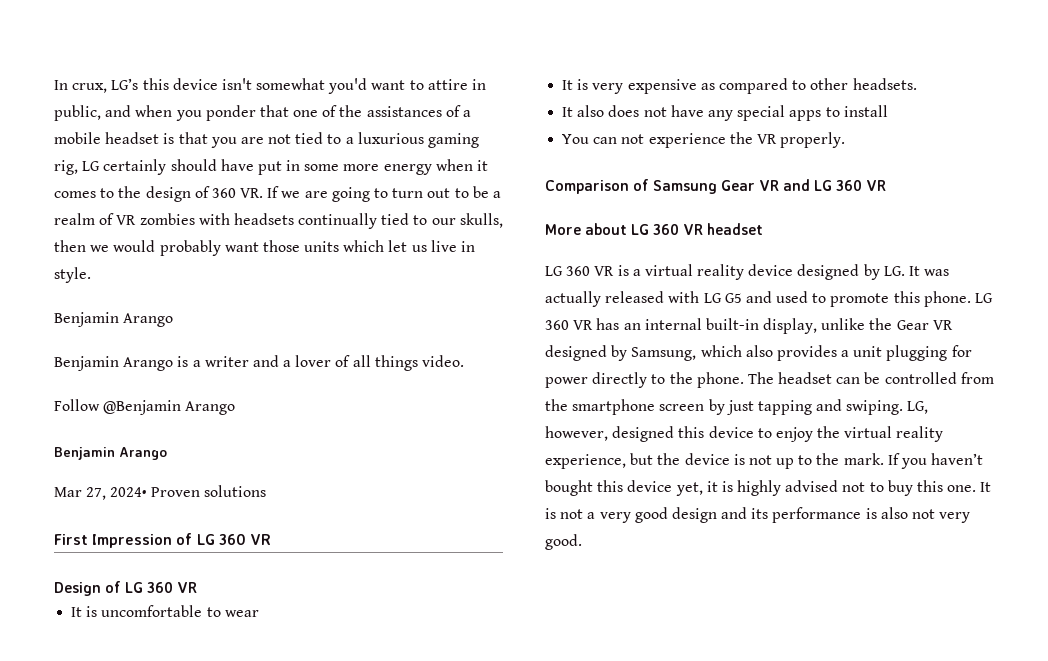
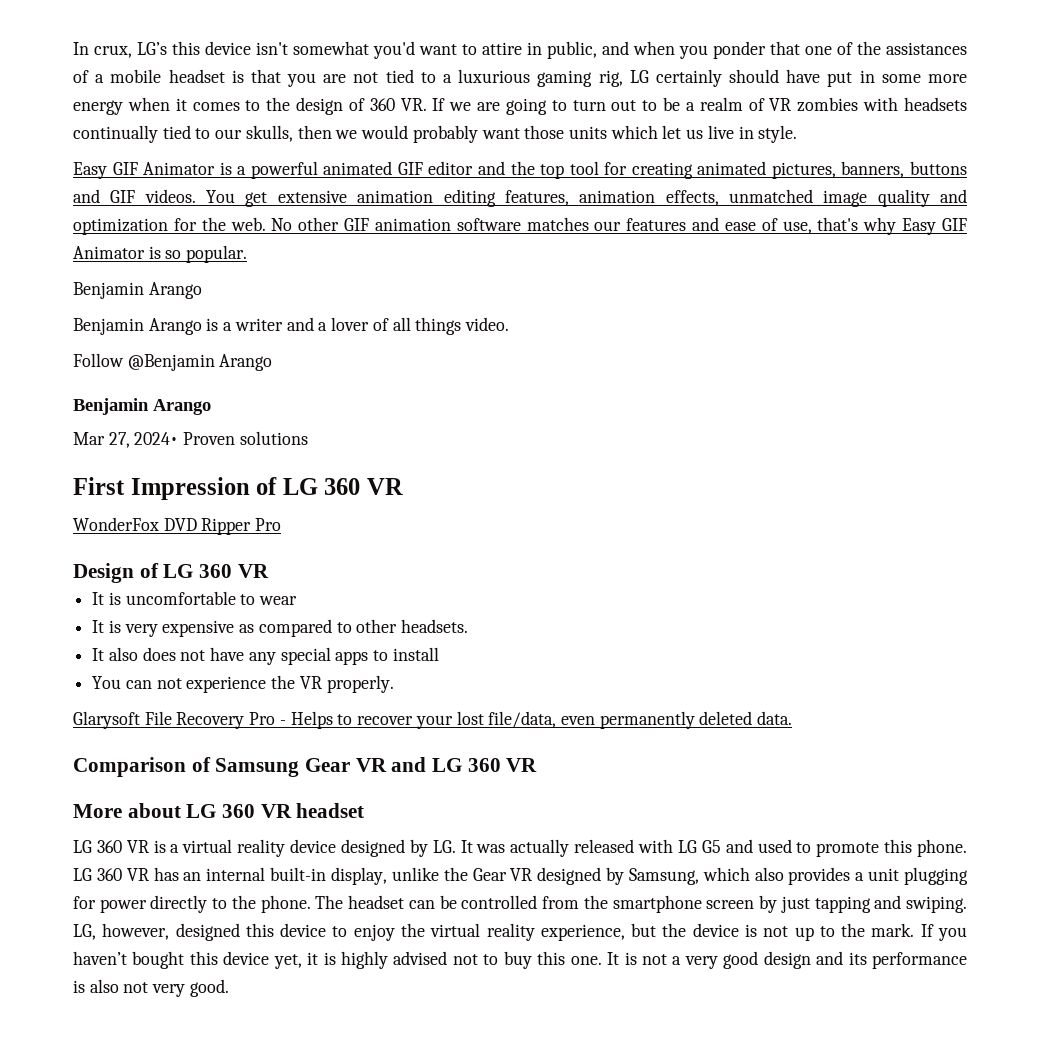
(91, 275) none -> [73,161,967,179] [73,189,968,207] [73,217,968,235] [73,245,248,263] // Easy GIF Animator is a powerful animated GIF editor and the top tool for creating animated pictures, banners, buttons and GIF videos. You get extensive animation editing features, animation effects, unmatched image quality and optimization for the web. No other GIF animation software matches our features and ease of use, that's why Easy GIF Animator is so popular.
(271, 539) none -> [73,517,282,535] // WonderFox DVD Ripper Pro
(846, 140) none -> [73,711,793,729] // Glarysoft File Recovery Pro - Helps to recover your lost file/data, even permanently deleted data.

